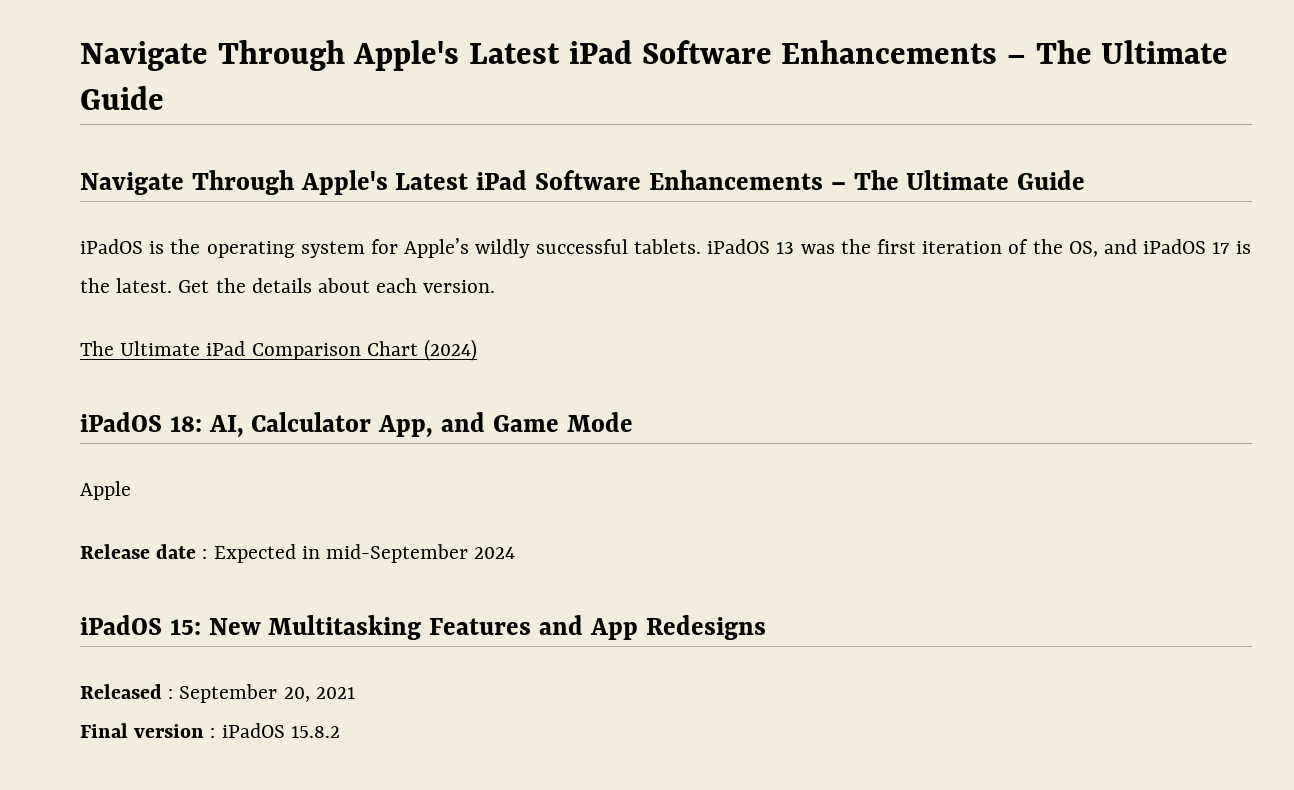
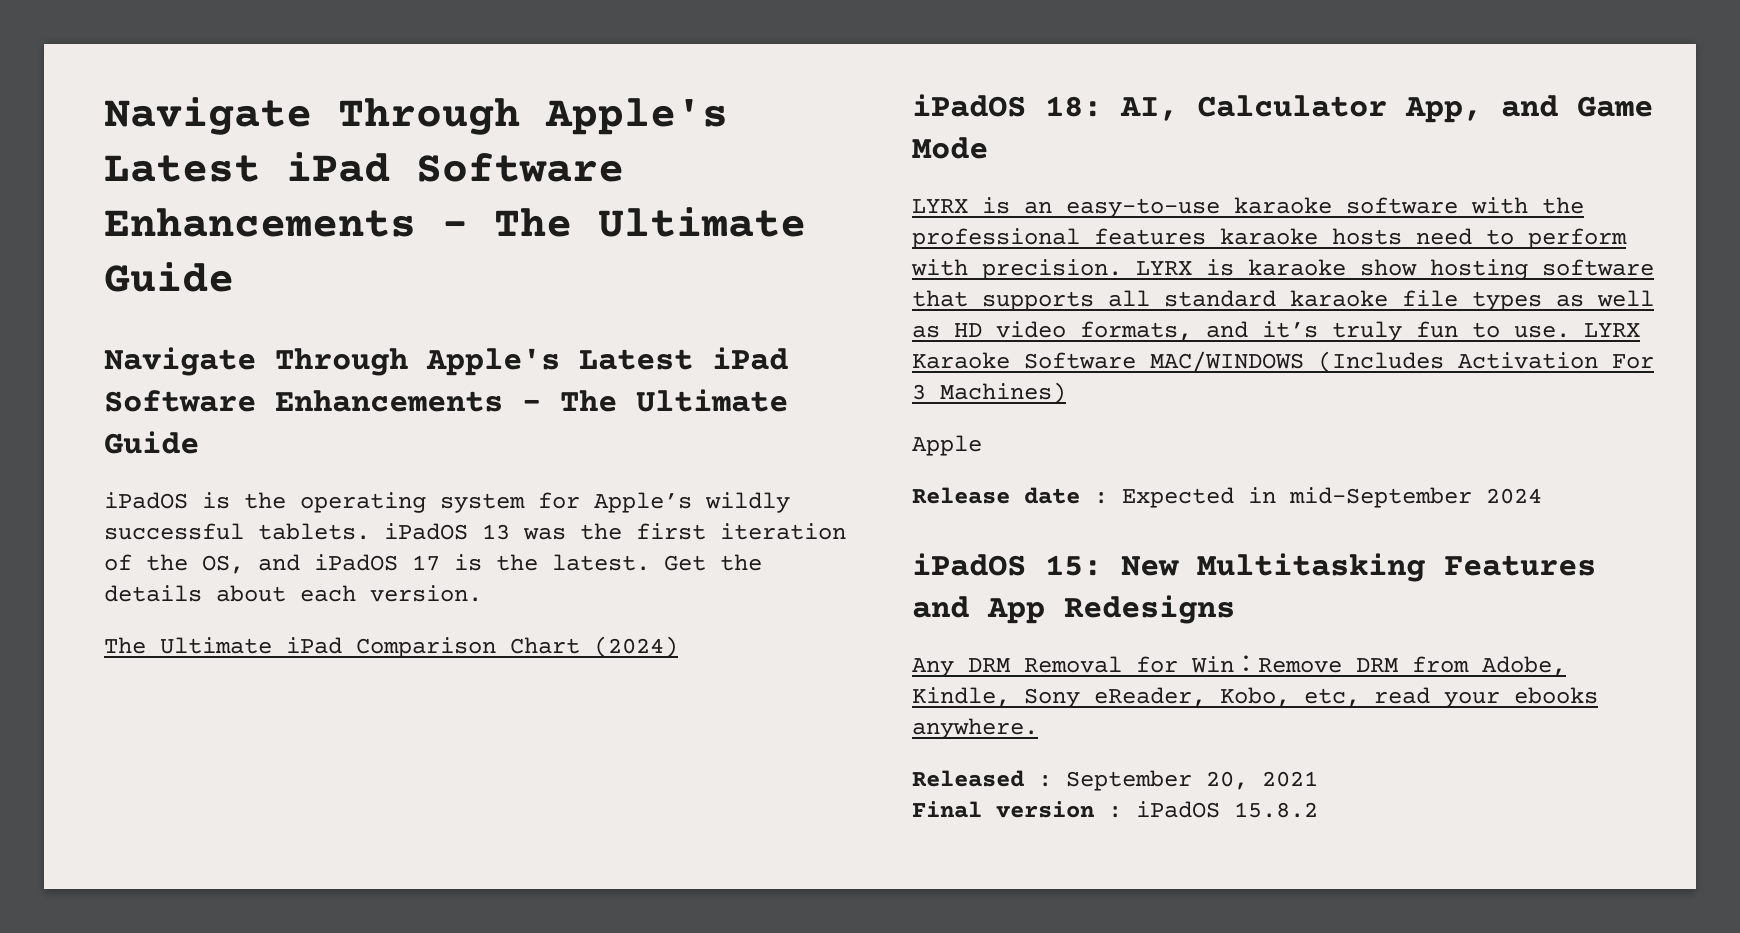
(633, 422) none -> [912,197,1584,218] [912,228,1627,249] [911,259,1654,280] [912,290,1654,311] [912,321,1640,342] [912,351,1654,373] [912,382,1066,404] // LYRX is an easy-to-use karaoke software with the professional features karaoke hosts need to perform with precision. LYRX is karaoke show hosting software that supports all standard karaoke file types as well as HD video formats, and it’s truly fun to use. LYRX Karaoke Software MAC/WINDOWS (Includes Activation For 3 Machines)
(766, 627) none -> [912,655,1566,677] [912,687,1598,708] [912,718,1038,739] // Any DRM Removal for Win：Remove DRM from Adobe, Kindle, Sony eReader, Kobo, etc, read your ebooks anywhere.

